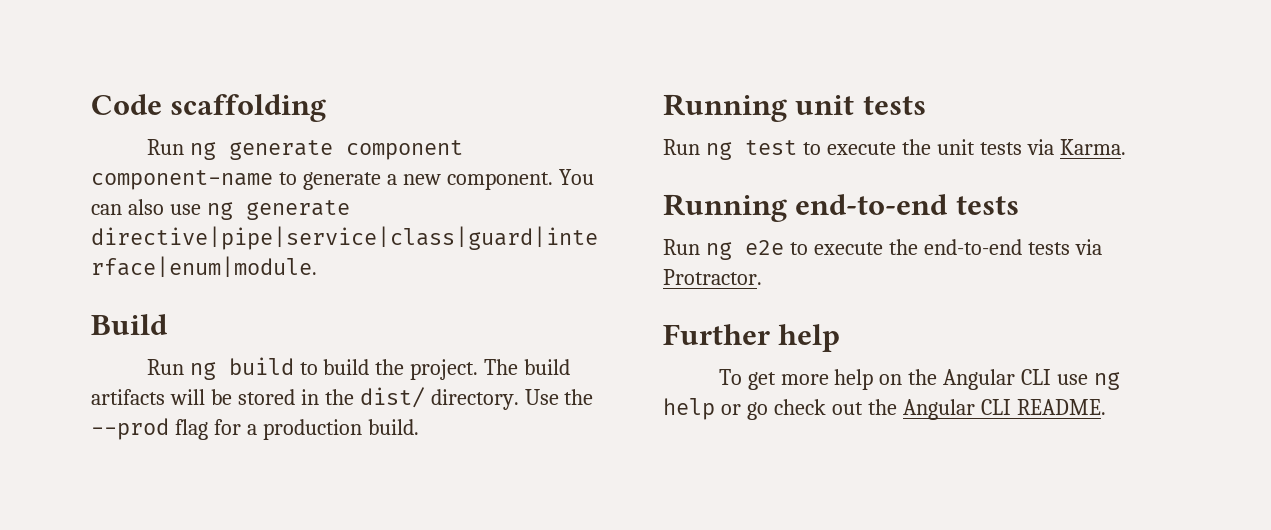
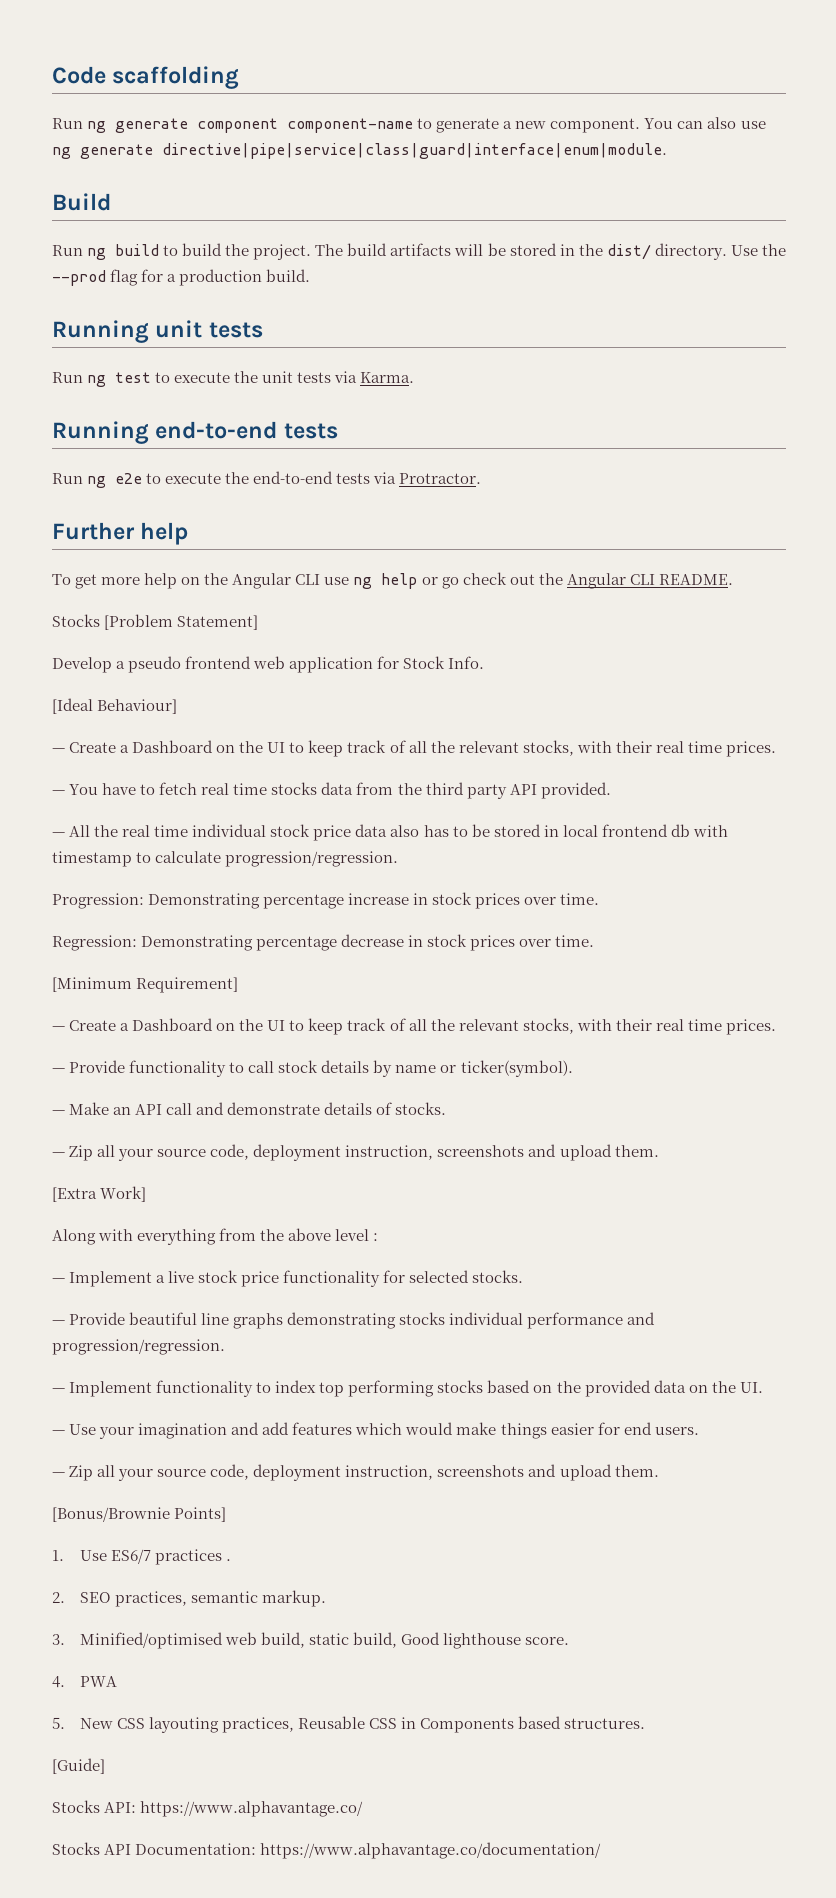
(1106, 407) none -> [52,614,259,630] [52,656,485,673] [52,698,178,714] [52,740,776,757] [52,782,611,799] [52,824,728,841] [52,851,399,867] [52,892,600,909] [52,934,595,951] [52,977,239,993] [52,1018,776,1035] [52,1060,573,1077] [52,1102,447,1115] [52,1144,659,1161] [52,1186,147,1202] [52,1228,379,1245] [52,1270,524,1287] [52,1312,656,1329] [52,1339,225,1355] [52,1380,763,1397] [52,1422,699,1439] [52,1464,659,1481] [52,1507,227,1522] [52,1549,231,1565] [52,1590,326,1607] [52,1632,570,1649] [52,1676,117,1688] [52,1716,646,1733] [52,1758,105,1774] [52,1800,364,1817] [52,1842,602,1859] // Stocks [Problem Statement] // Develop a pseudo frontend web application for Stock Info. // [Ideal Behaviour] // — Create a Dashboard on the UI to keep track of all the relevant stocks, with their real time prices. // — You have to fetch real time stocks data from the third party API provided. // — All the real time individual stock price data also has to be stored in local frontend db with timestamp to calculate progression/regression. // Progression: Demonstrating percentage increase in stock prices over time. // Regression: Demonstrating percentage decrease in stock prices over time. // [Minimum Requirement] // — Create a Dashboard on the UI to keep track of all the relevant stocks, with their real time prices. // — Provide functionality to call stock details by name or ticker(symbol). // — Make an API call and demonstrate details of stocks. // — Zip all your source code, deployment instruction, screenshots and upload them. // [Extra Work] // Along with everything from the above level : // — Implement a live stock price functionality for selected stocks. // — Provide beautiful line graphs demonstrating stocks individual performance and progression/regression. // — Implement functionality to index top performing stocks based on the provided data on the UI. // — Use your imagination and add features which would make things easier for end users. // — Zip all your source code, deployment instruction, screenshots and upload them. // [Bonus/Brownie Points] // 1. Use ES6/7 practices . // 2. SEO practices, semantic markup. // 3. Minified/optimised web build, static build, Good lighthouse score. // 4. PWA // 5. New CSS layouting practices, Reusable CSS in Components based structures. // [Guide] // Stocks API: https://www.alphavantage.co/ // Stocks API Documentation: https://www.alphavantage.co/documentation/

